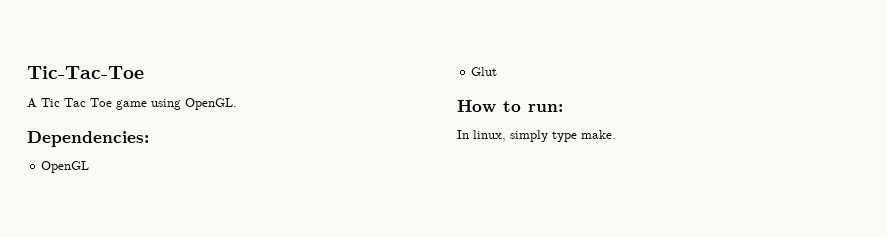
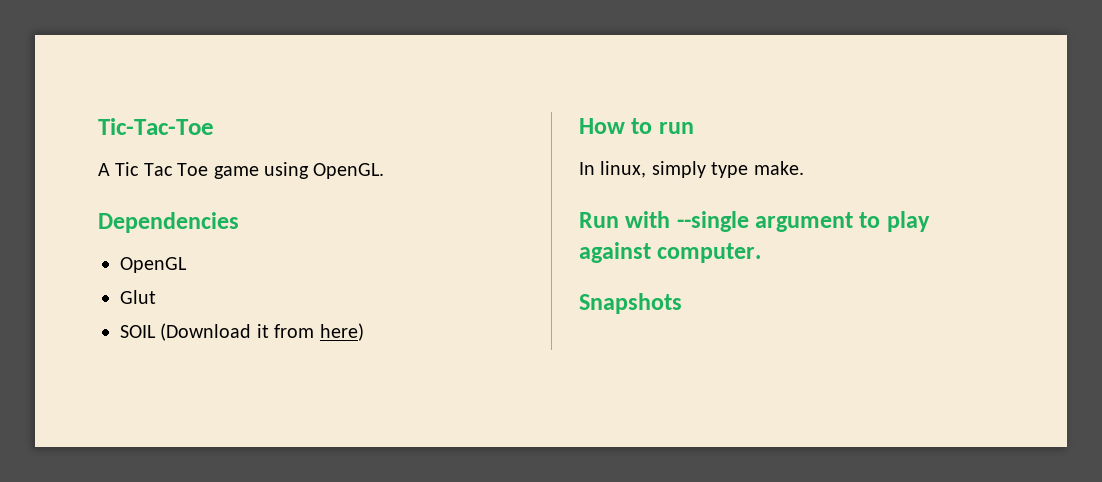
[27,131,149,147] Dependencies: -> [98,212,239,233] Dependencies
(498, 71) none -> [120,323,364,341] // SOIL (Download it from here)
[528,104,563,112] run: -> [658,122,694,134] run
(616, 134) none -> [579,211,930,232] [579,242,762,263] [579,293,682,314] // Run with --single argument to play against computer. // Snapshots

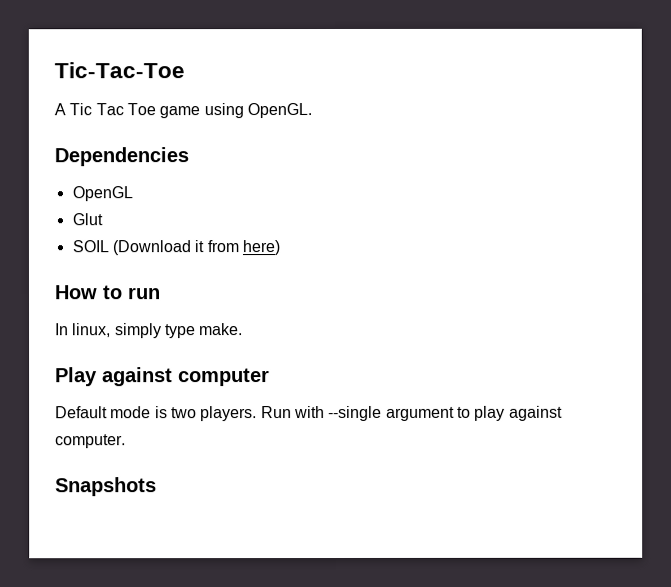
(804, 168) none -> [55,367,270,387] [55,406,258,422] Play against computer // Default mode is two players.

